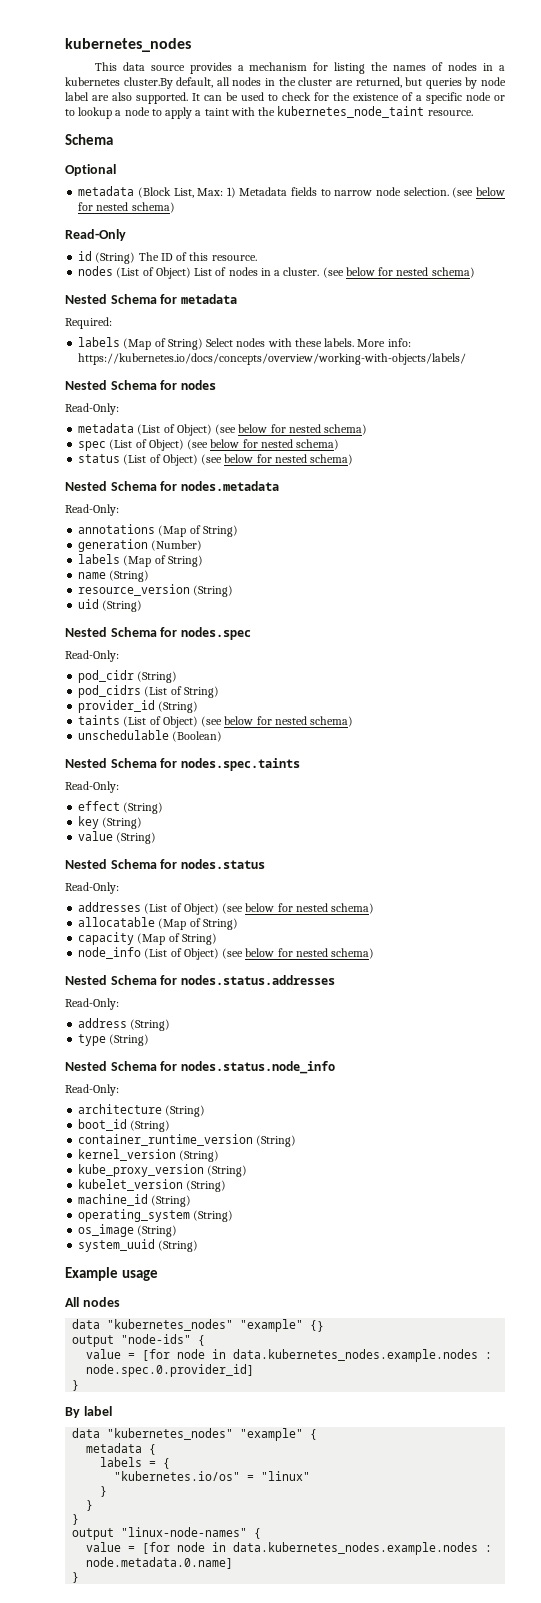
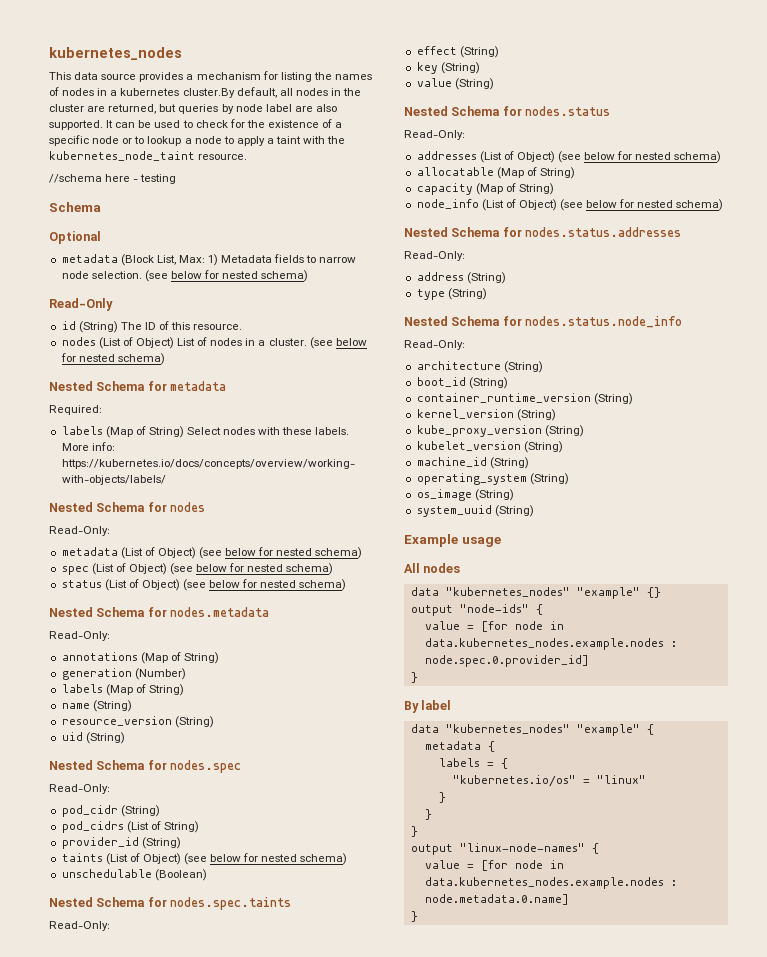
(473, 113) none -> [49,174,177,184] // //schema here - testing

